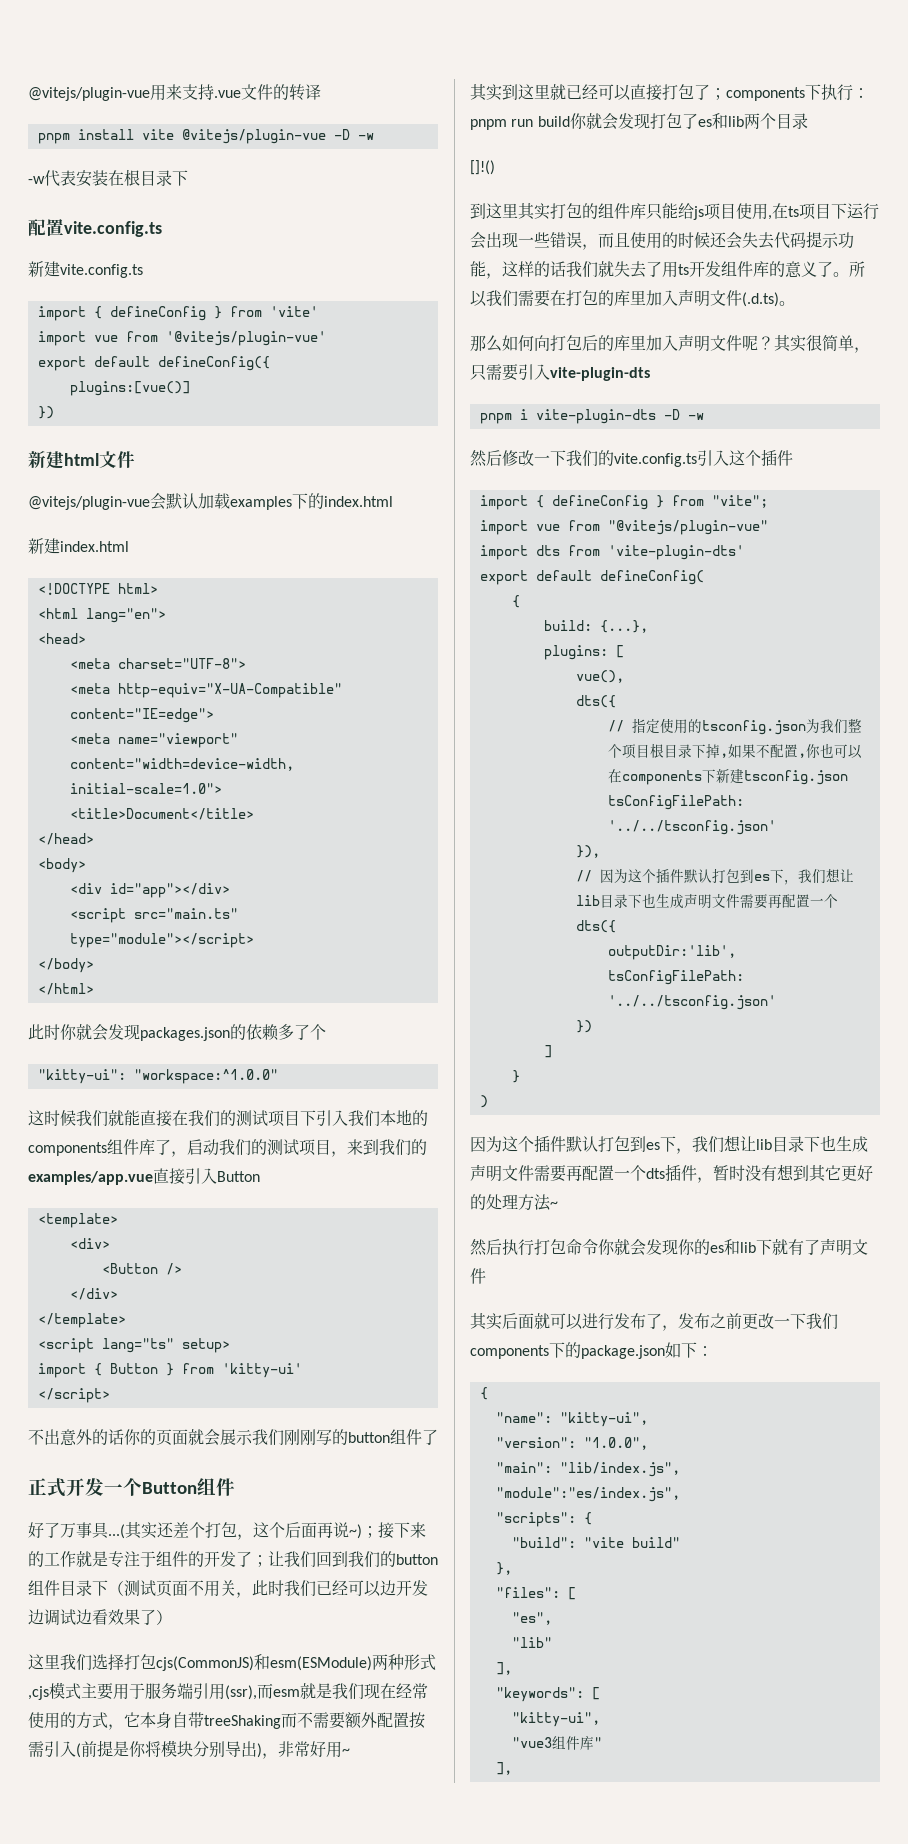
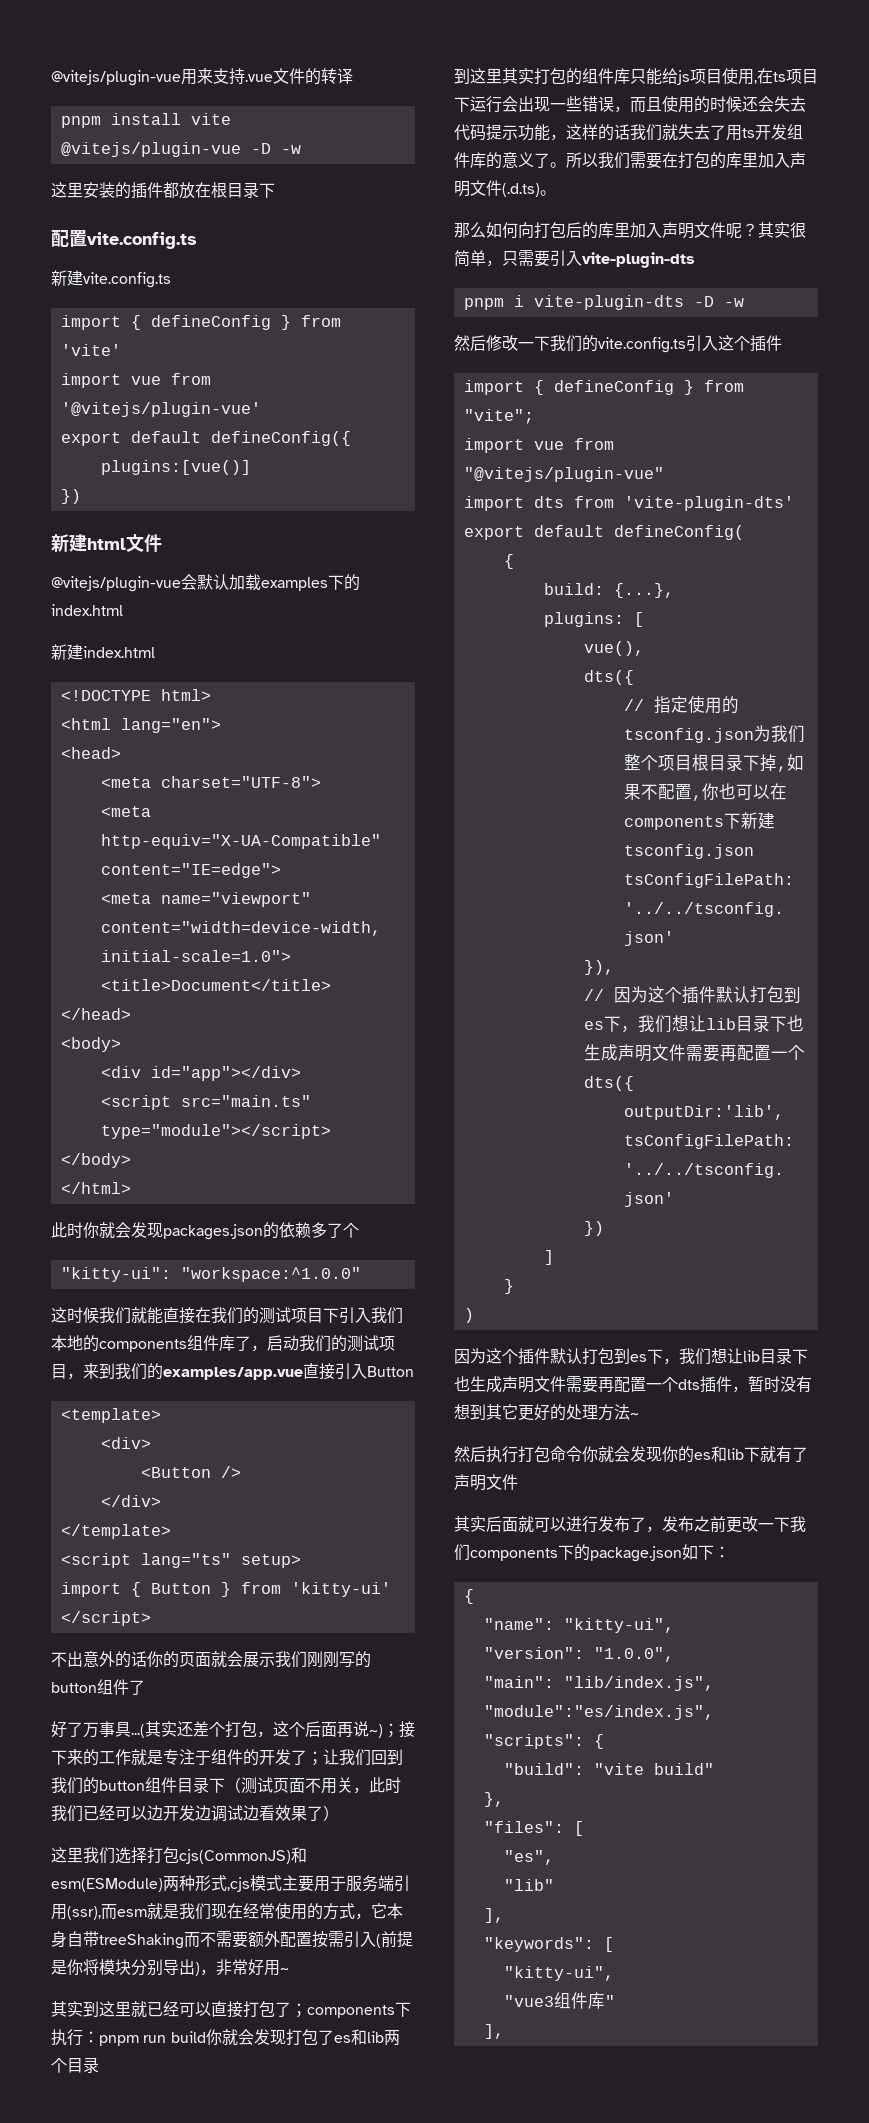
[28,170,108,187] -w代表安装 -> [51,182,195,199] 这里安装的插件都放
[28,1478,235,1497] // 正式开发一个Button组件 -> (145, 1687) none
[470,160,495,175] // []!() -> (99, 2065) none

